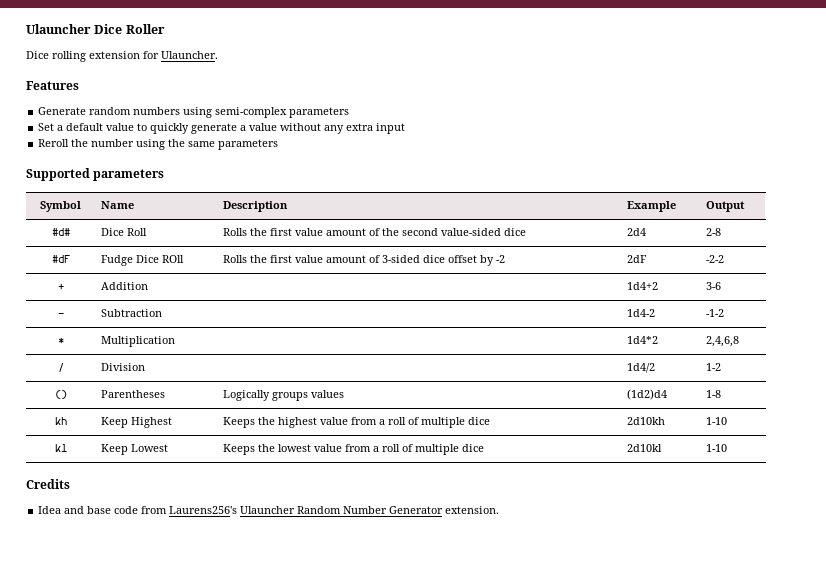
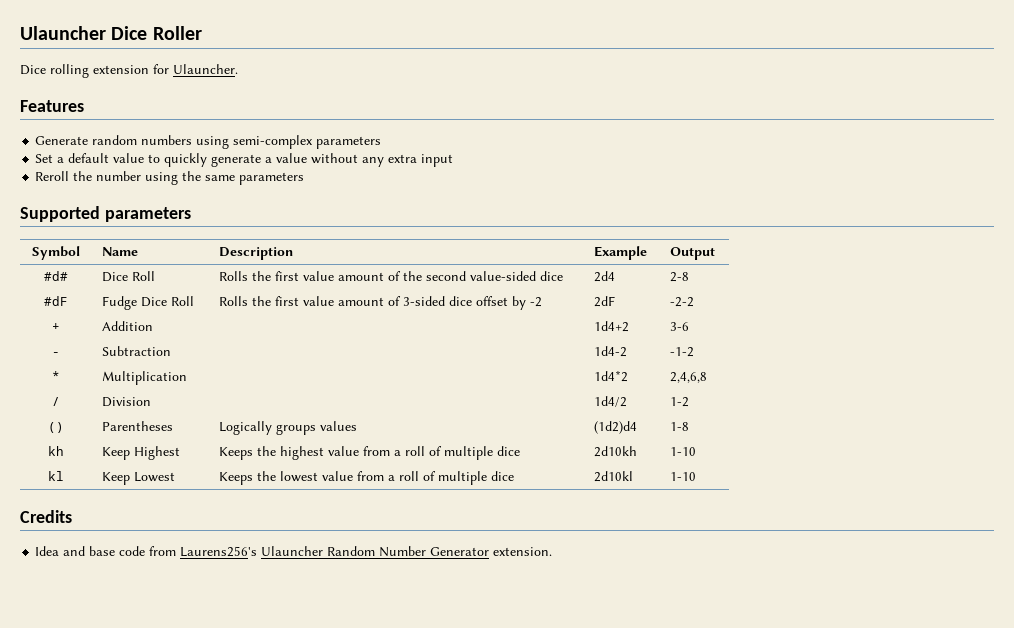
[161,255,184,263] ROll -> [171,296,195,306] Roll

